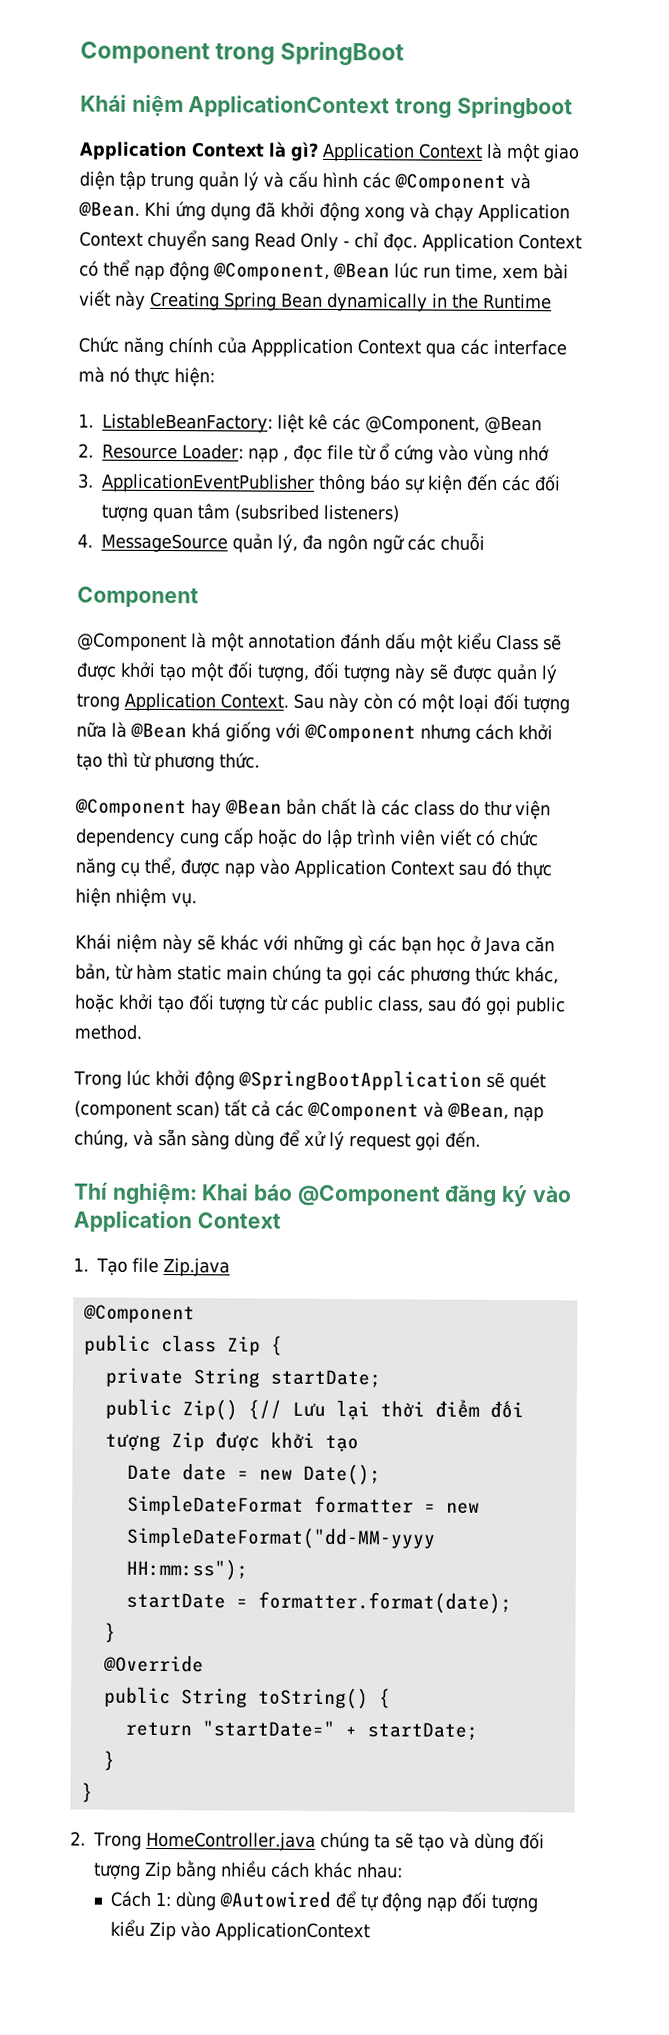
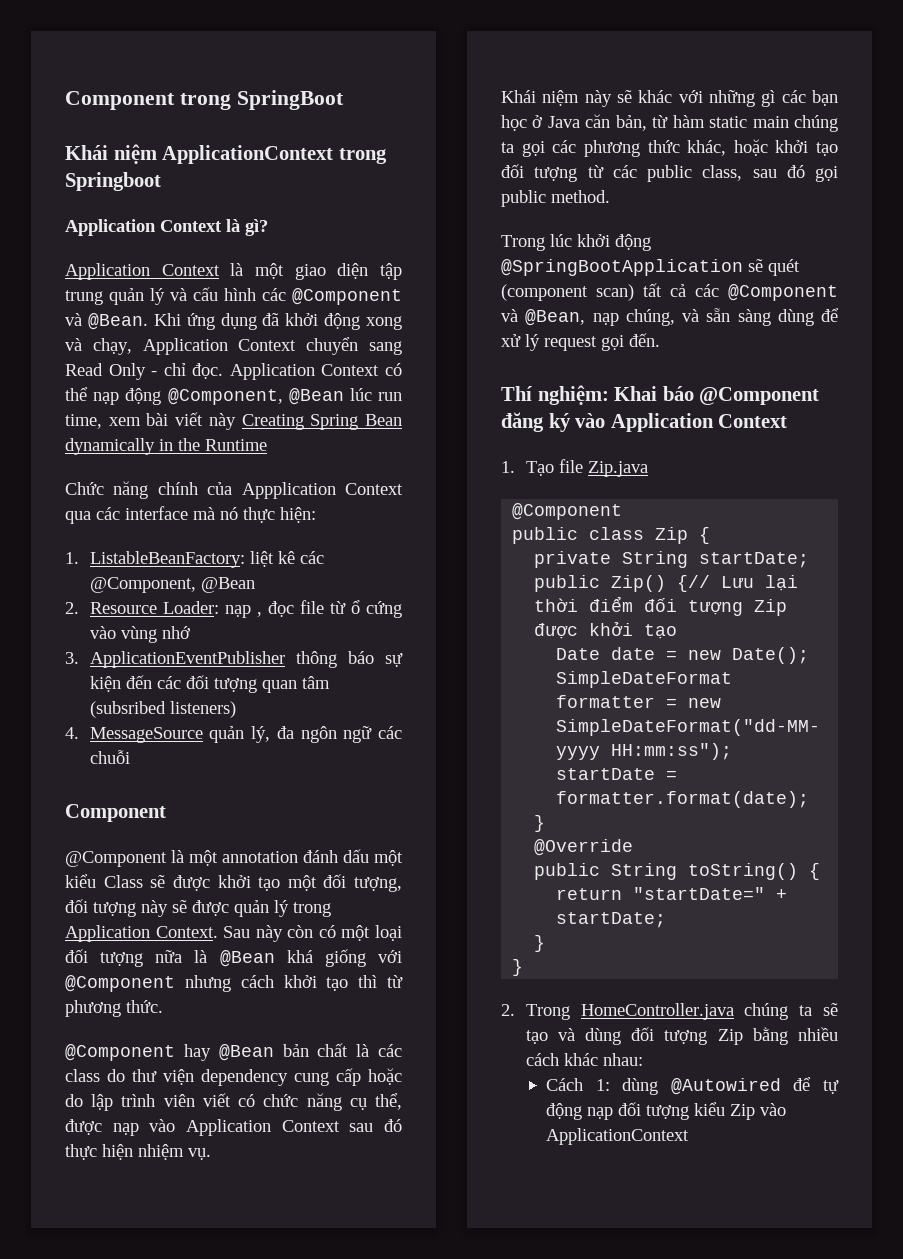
(319, 151) none -> (268, 227) //
[434,203,474,222] chạy -> [92,338,132,355] chạy,

